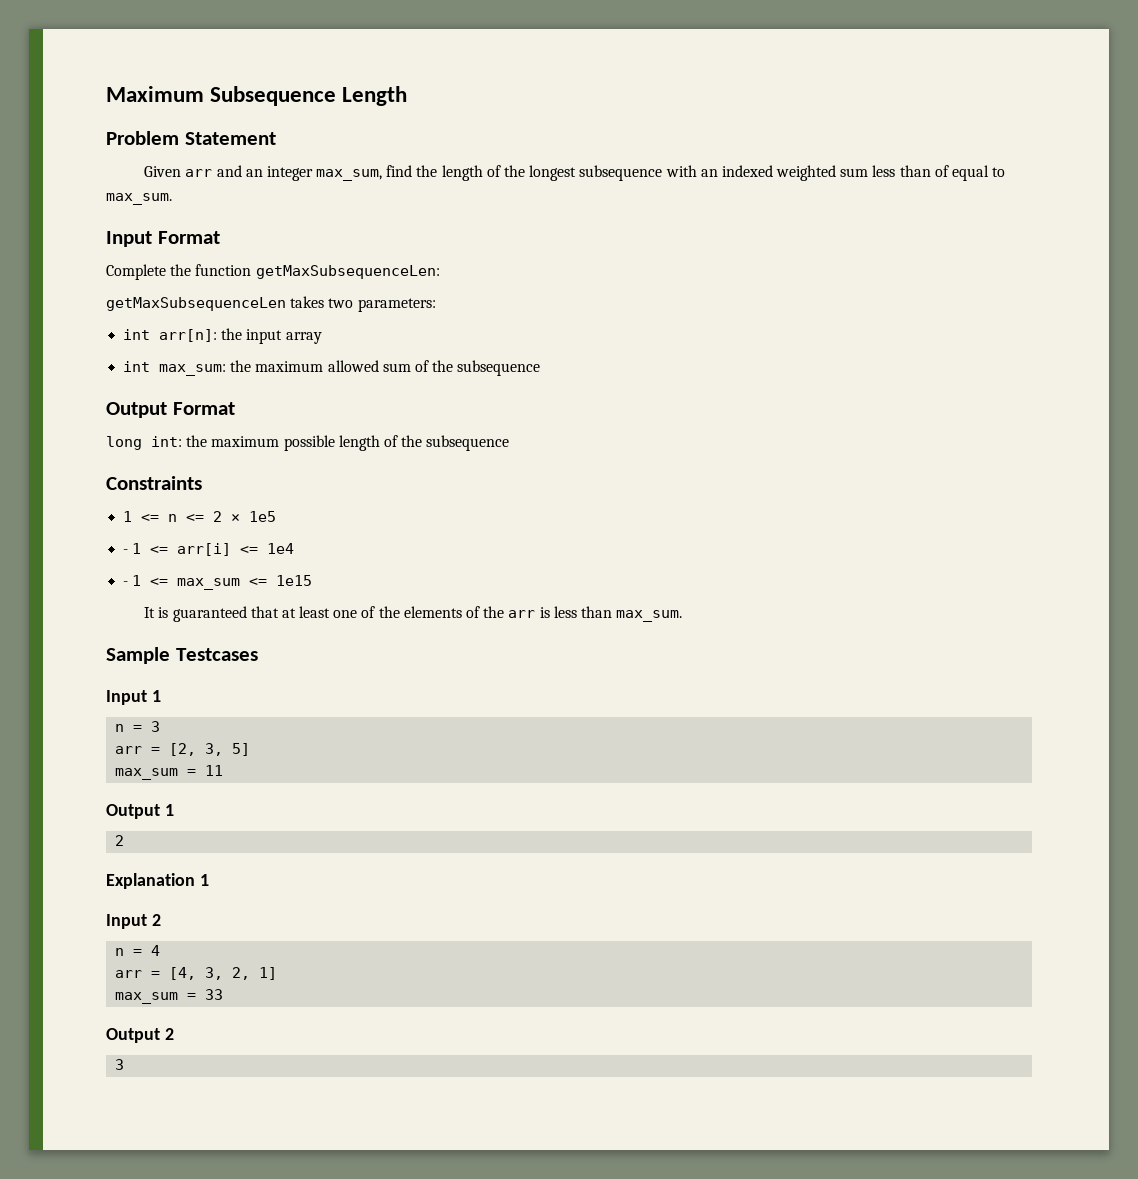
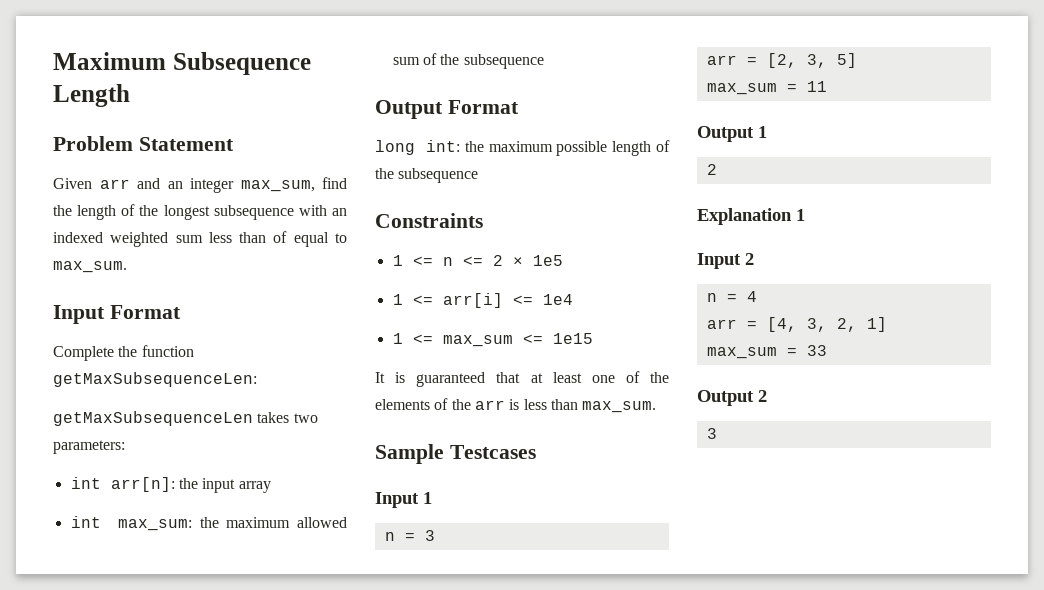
[123,549,129,554] - -> (563, 260) none
[123,581,129,586] - -> (573, 299) none

